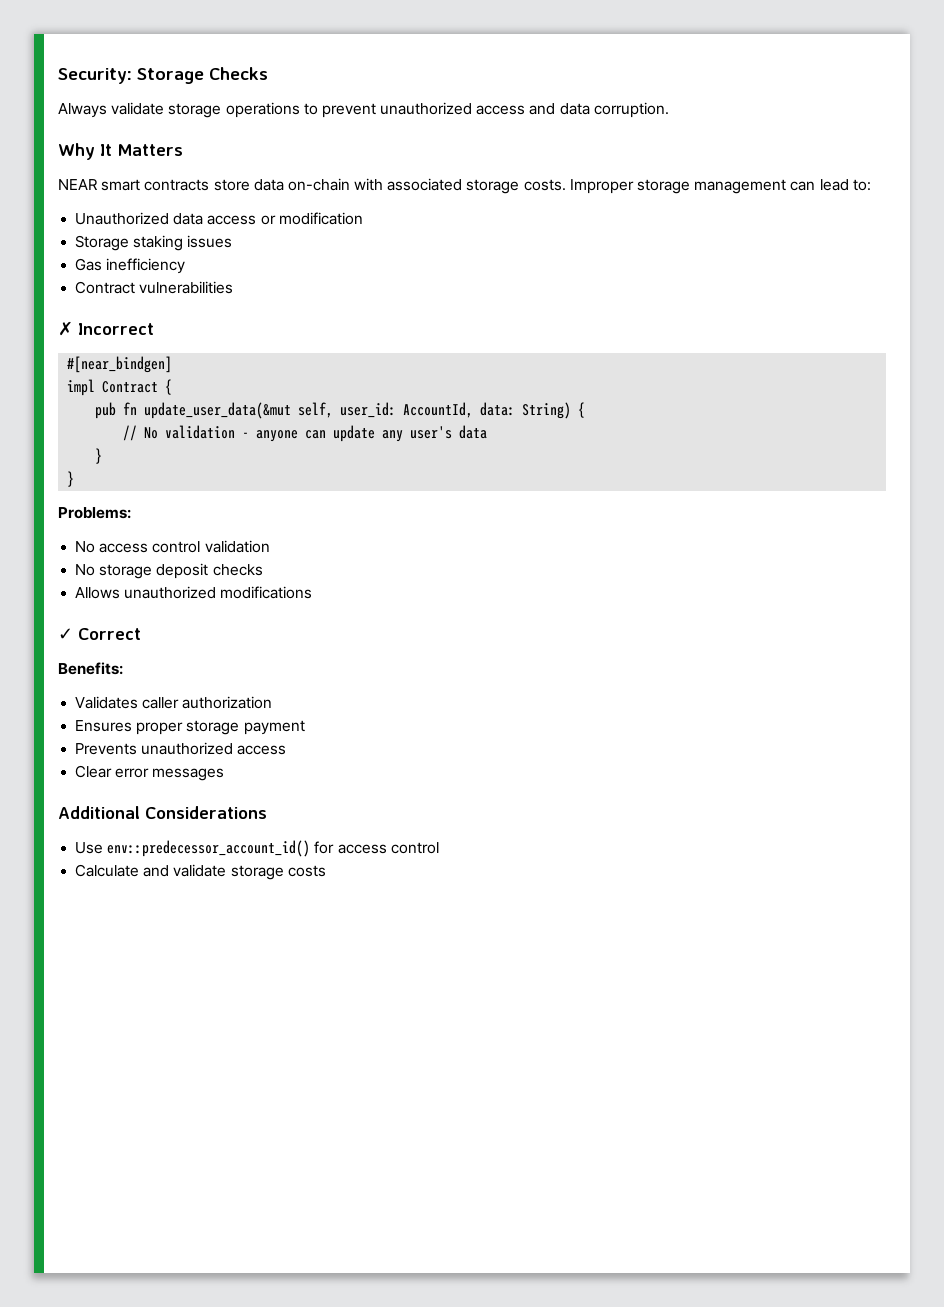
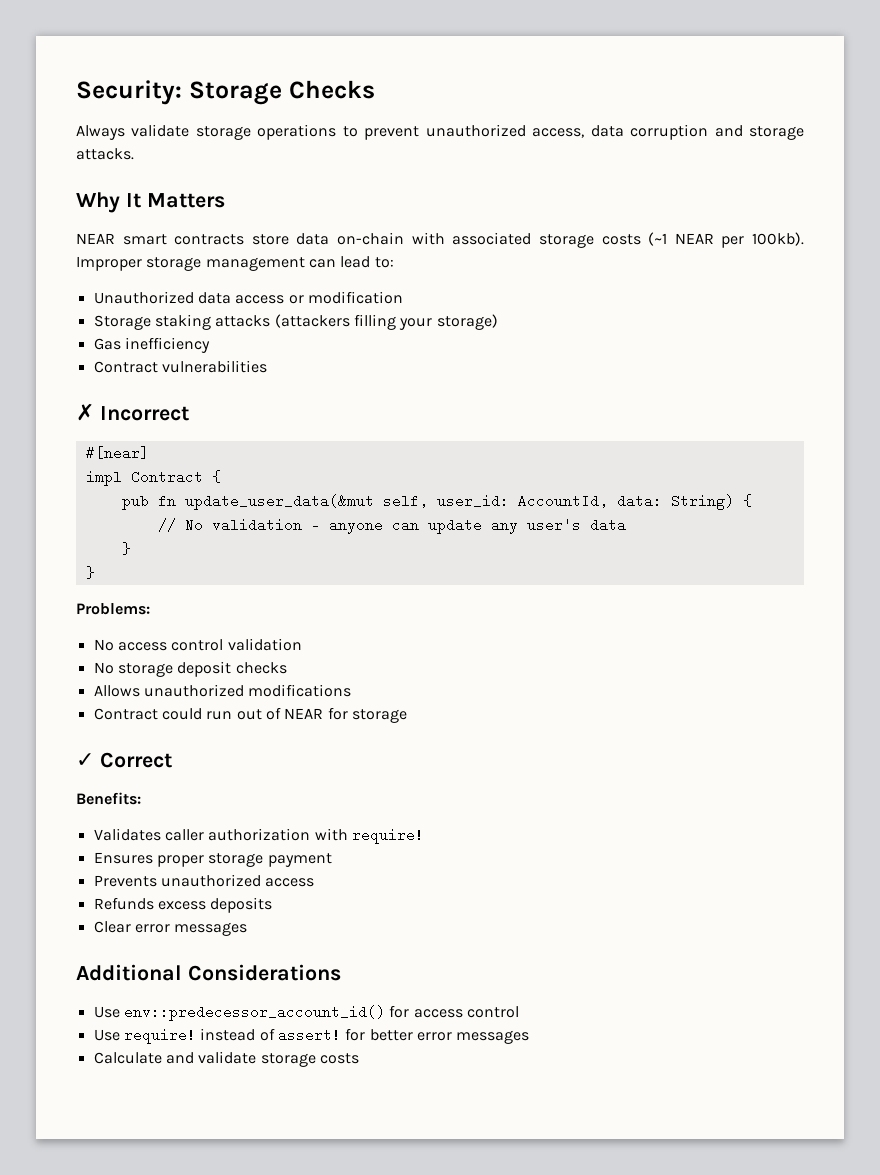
[476,102,669,118] access and data corruption. -> [532,124,805,140] [76,148,134,160] access, data corruption and storage attacks.
[523,179,566,191] costs. -> [601,232,805,248] costs (~1 NEAR per 100kb).
[187,235,233,248] issues -> [215,314,498,330] attacks (attackers filling your storage)
[67,356,173,373] #[near_bindgen] -> [85,446,149,460] #[near]
(313, 592) none -> [93,707,407,723] // Contract could run out of NEAR for storage
(273, 702) none -> [314,828,424,844] with require!
(287, 750) none -> [93,897,273,913] // Refunds excess deposits
(439, 848) none -> [93,1028,530,1044] // Use require! instead of assert! for better error messages

